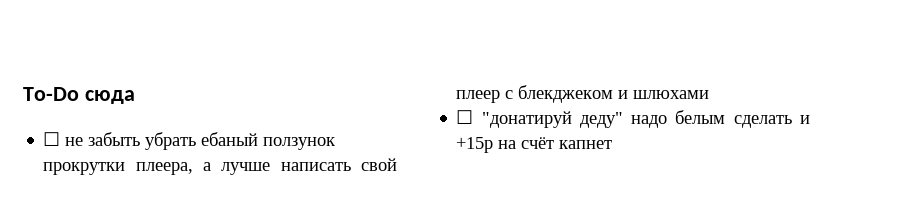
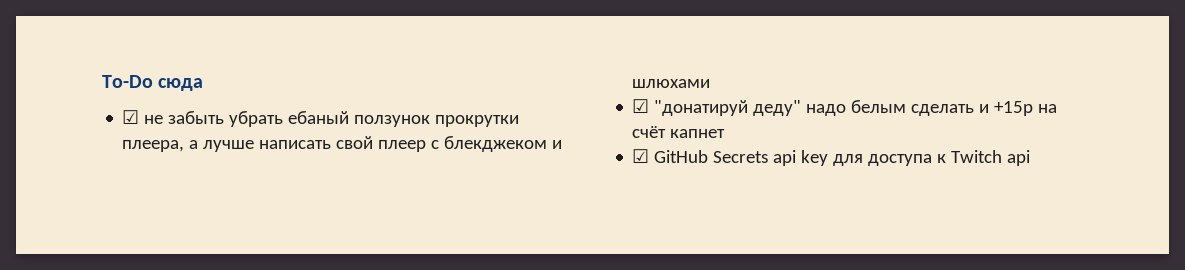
[43,132,61,146] ☐ -> [122,110,140,124] ☑
[456,110,474,124] ☐ -> [632,99,650,113] ☑
(613, 144) none -> [632,149,1031,166] // ☑ GitHub Secrets api key для доступа к Twitch api

